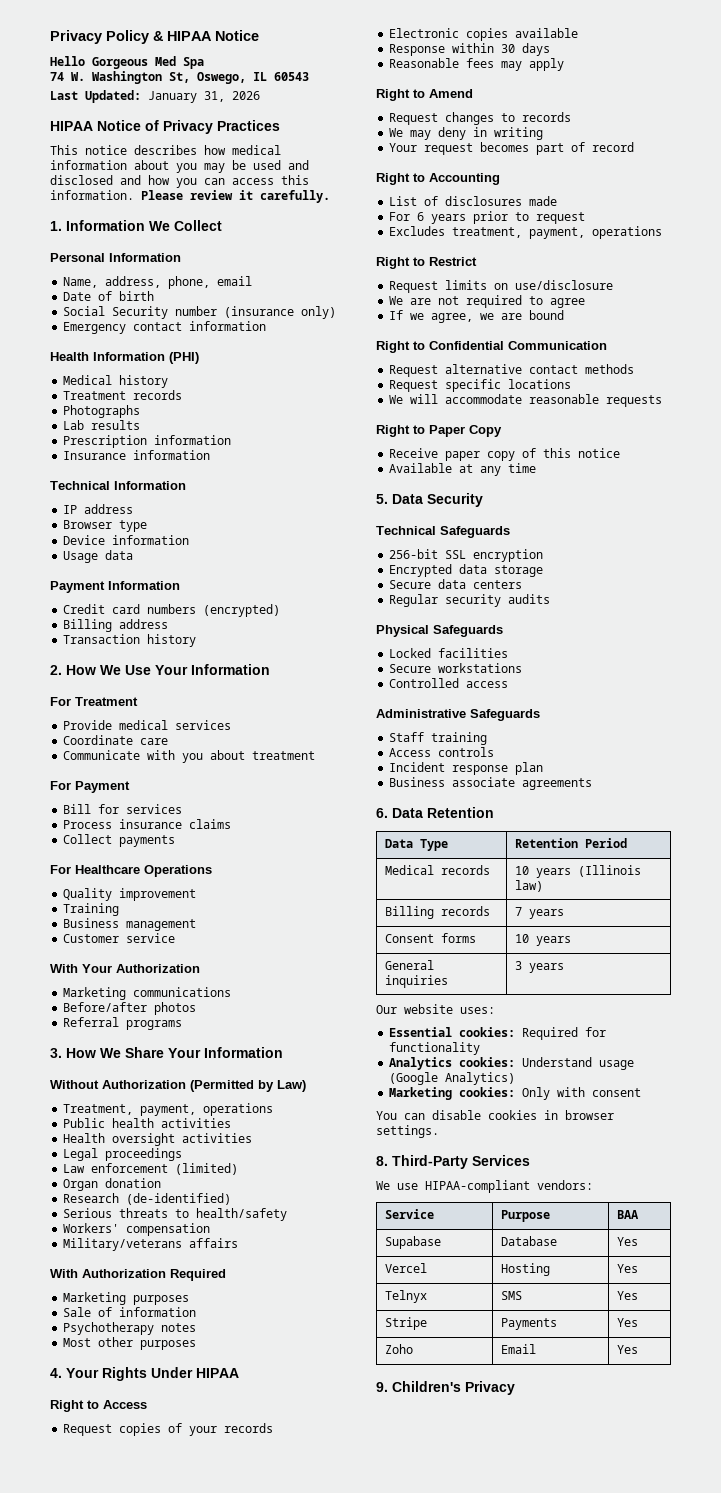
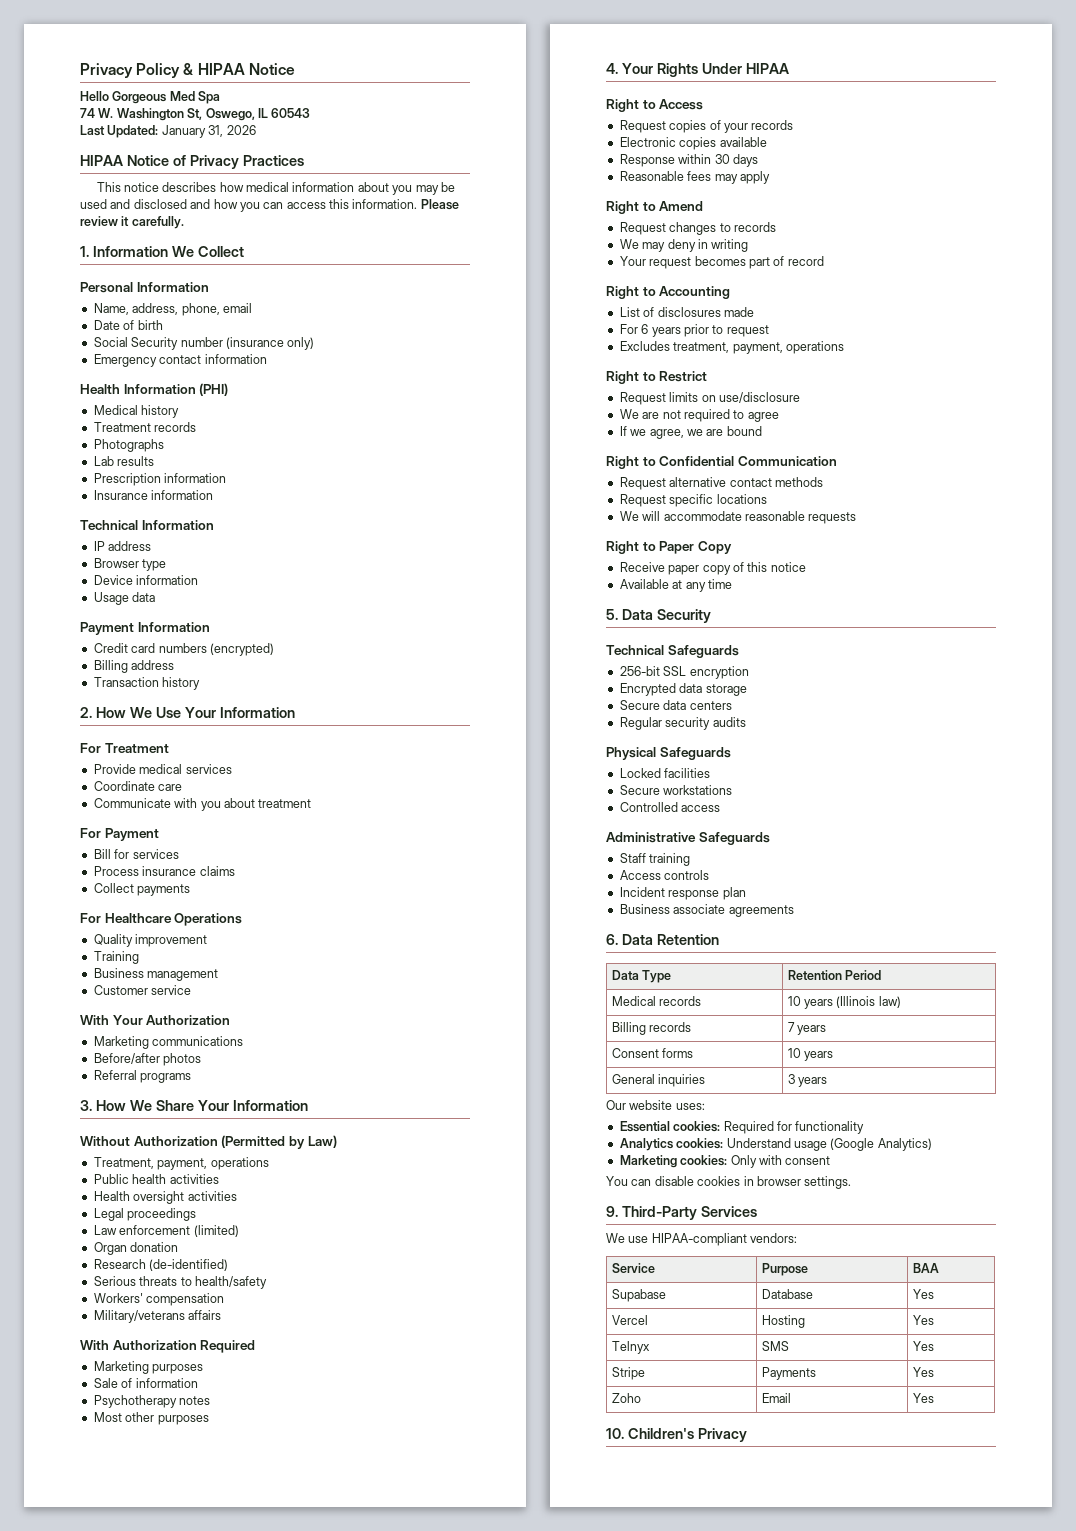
[376,1156,388,1166] 8. -> [606,1206,618,1217] 9.
[376,1382,388,1392] 9. -> [606,1428,624,1439] 10.

